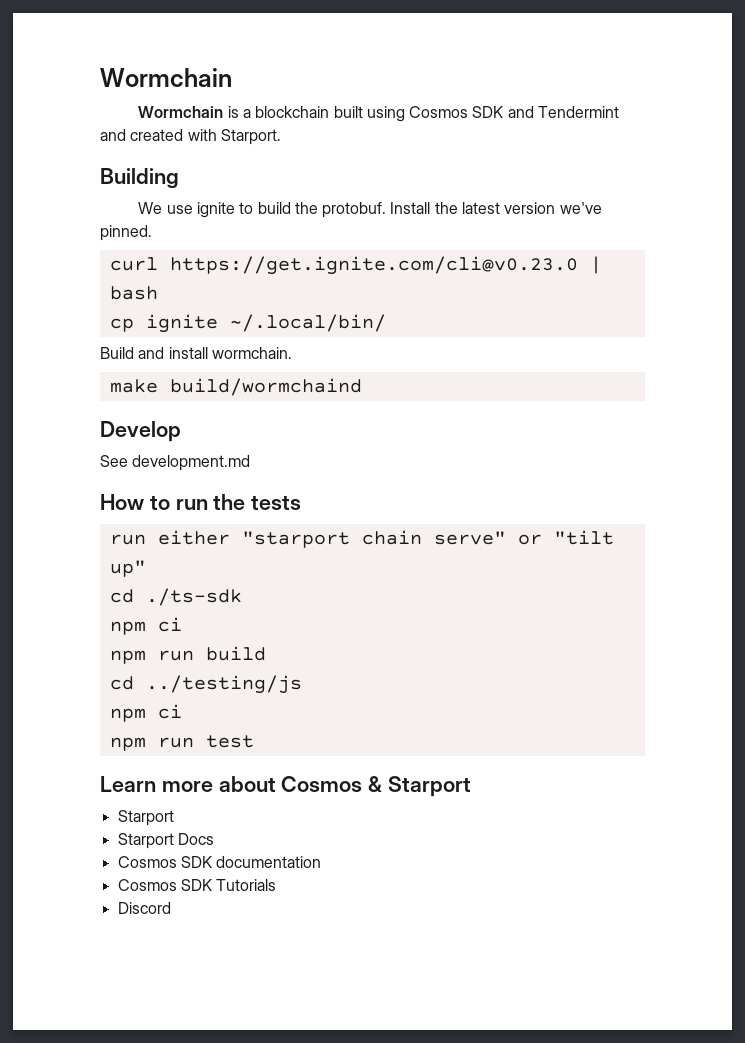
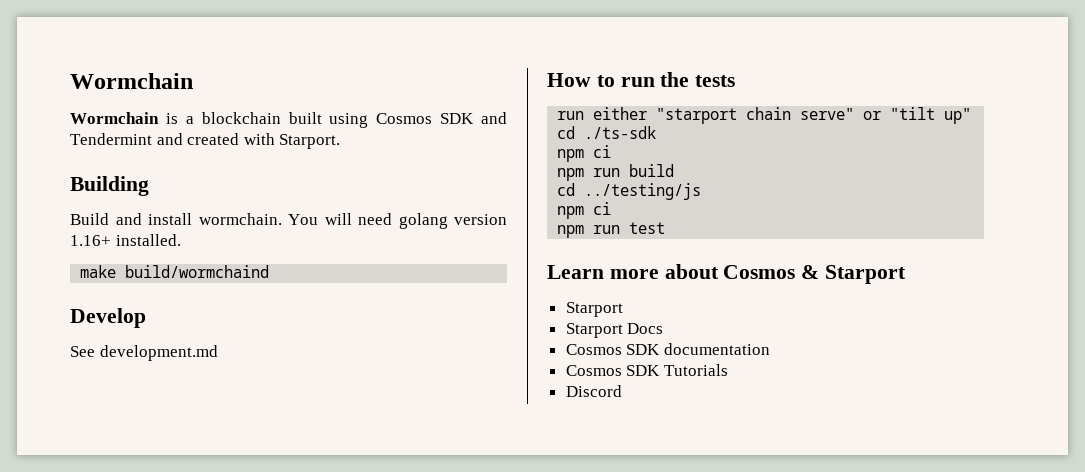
[138,202,602,218] [100,225,152,241] [109,256,602,275] [109,286,158,300] [109,314,386,333] [100,347,292,359] We use ignite to build the protobuf. Install the latest version we've pinned. // curl https://get.ignite.com/cli@v0.23.0 | bash // cp ignite ~/.local/bin/ // Build and install wormchain. -> [70,213,507,229] [70,234,181,246] Build and install wormchain. You will need golang version 1.16+ installed.

